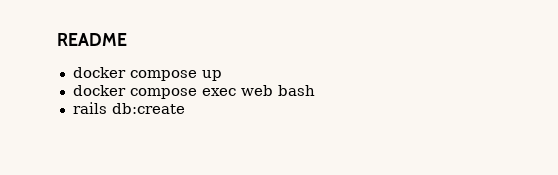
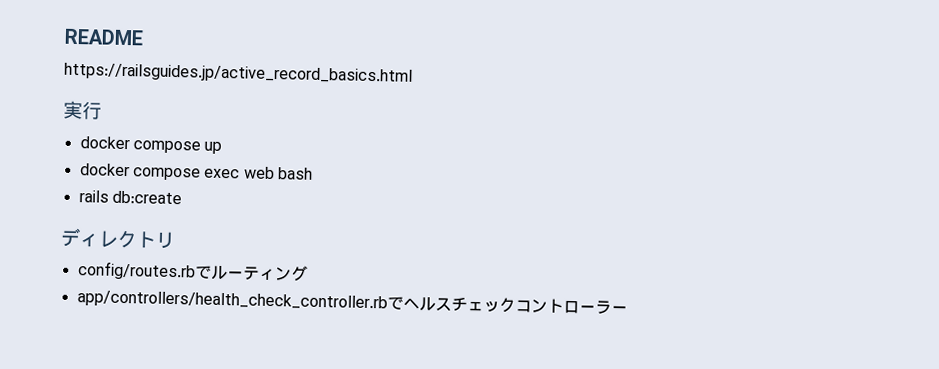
(127, 39) none -> [64,62,413,85] [63,100,102,120] // https://railsguides.jp/active_record_basics.html // 実行
(185, 108) none -> [60,227,175,250] [77,261,308,282] [76,290,628,314] // ディレクトリ // config/routes.rbでルーティング // app/controllers/health_check_controller.rbでヘルスチェックコントローラー

